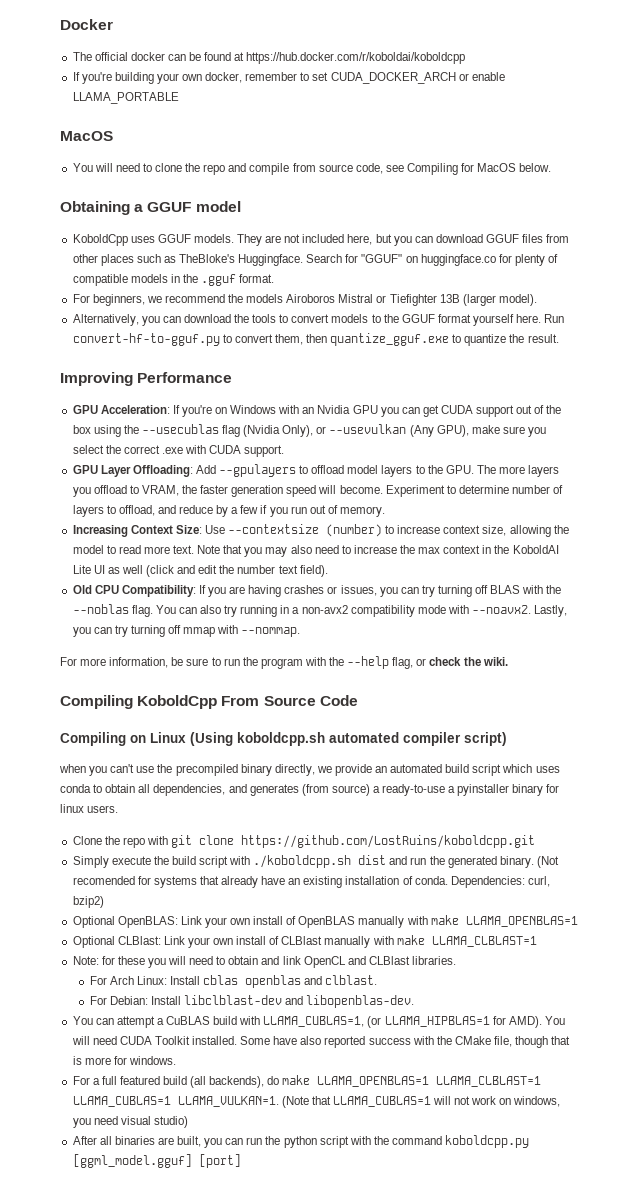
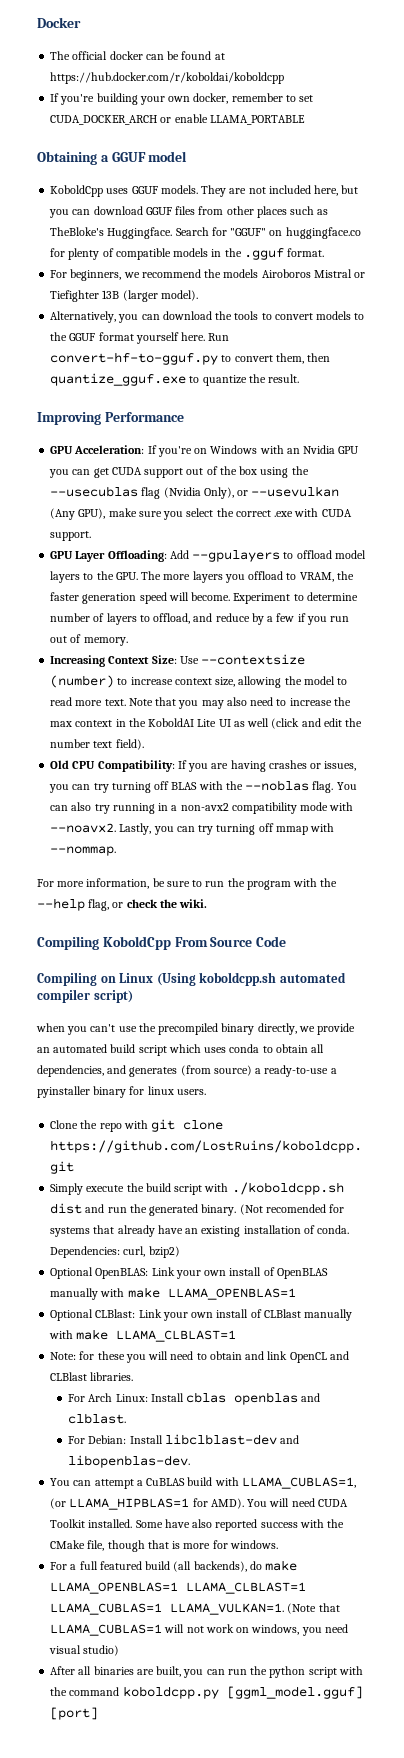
[60,131,113,141] [72,163,552,175] // MacOS // You will need to clone the repo and compile from source code, see Compiling for MacOS below. -> (305, 120) none

